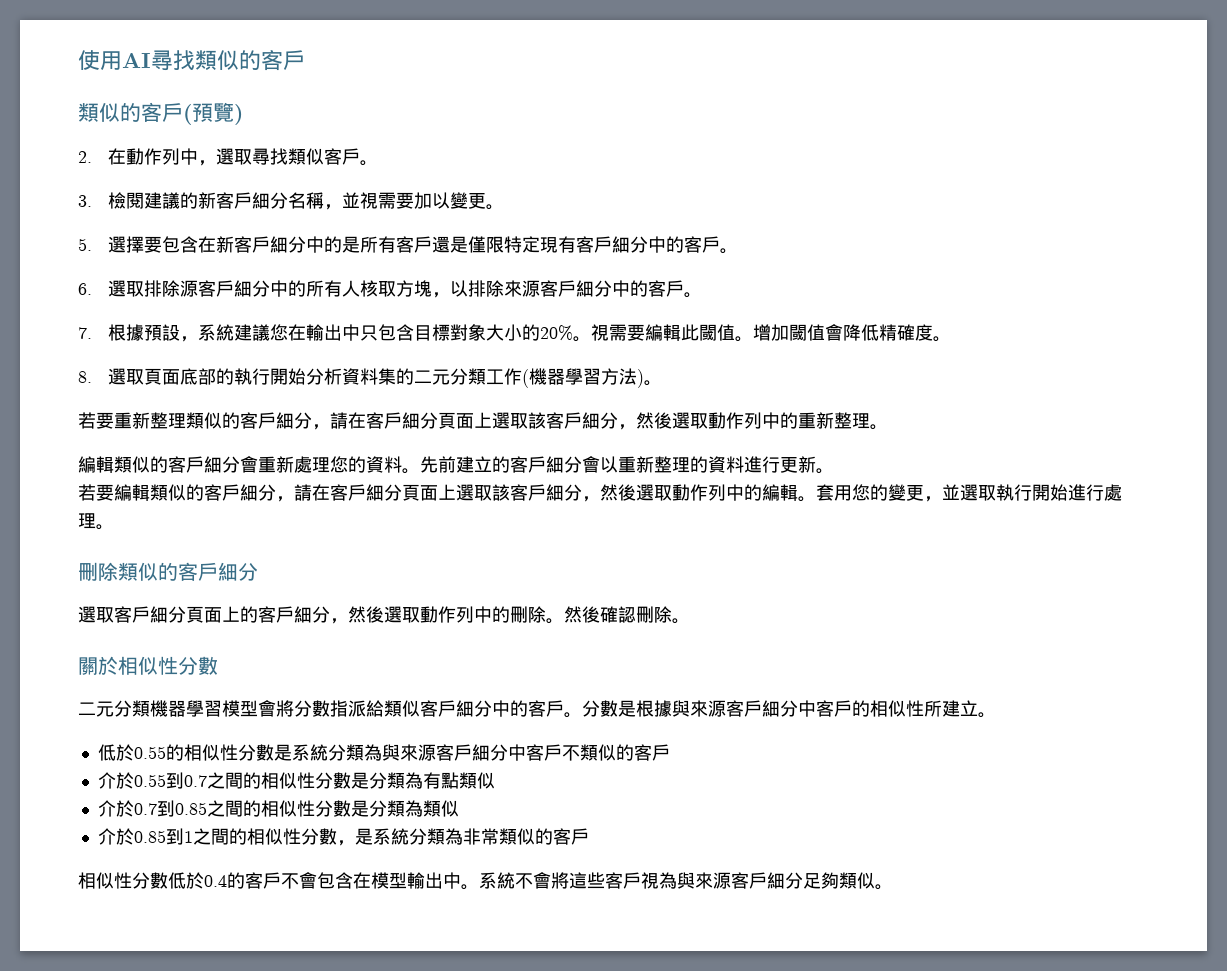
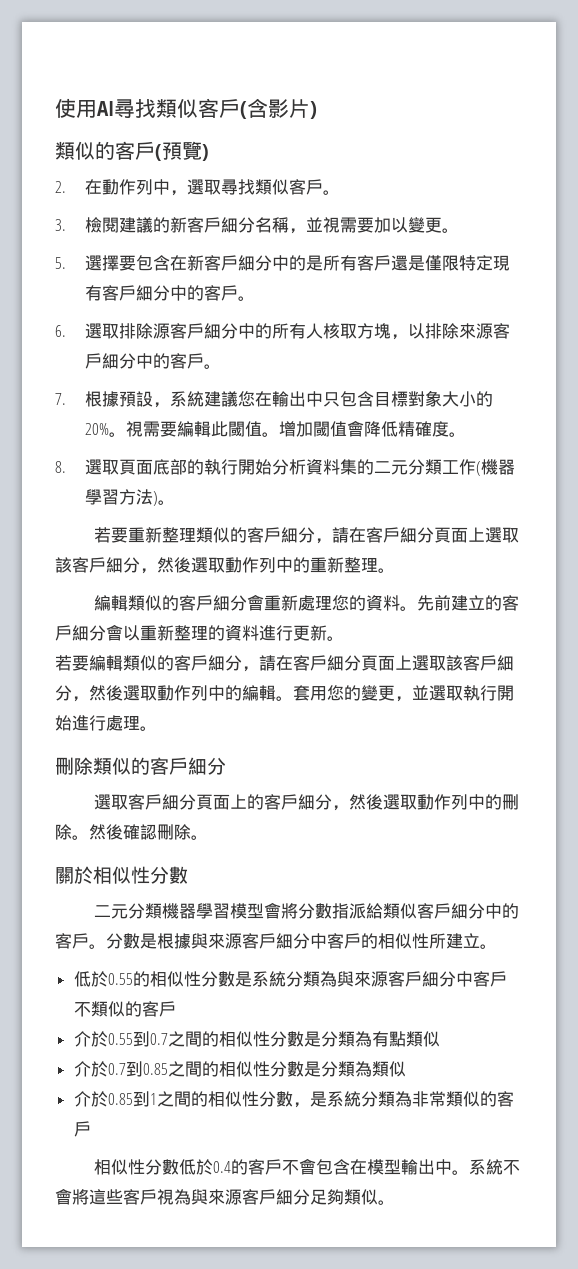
[239,50,305,71] 的客戶 -> [198,98,317,119] 客戶(含影片)

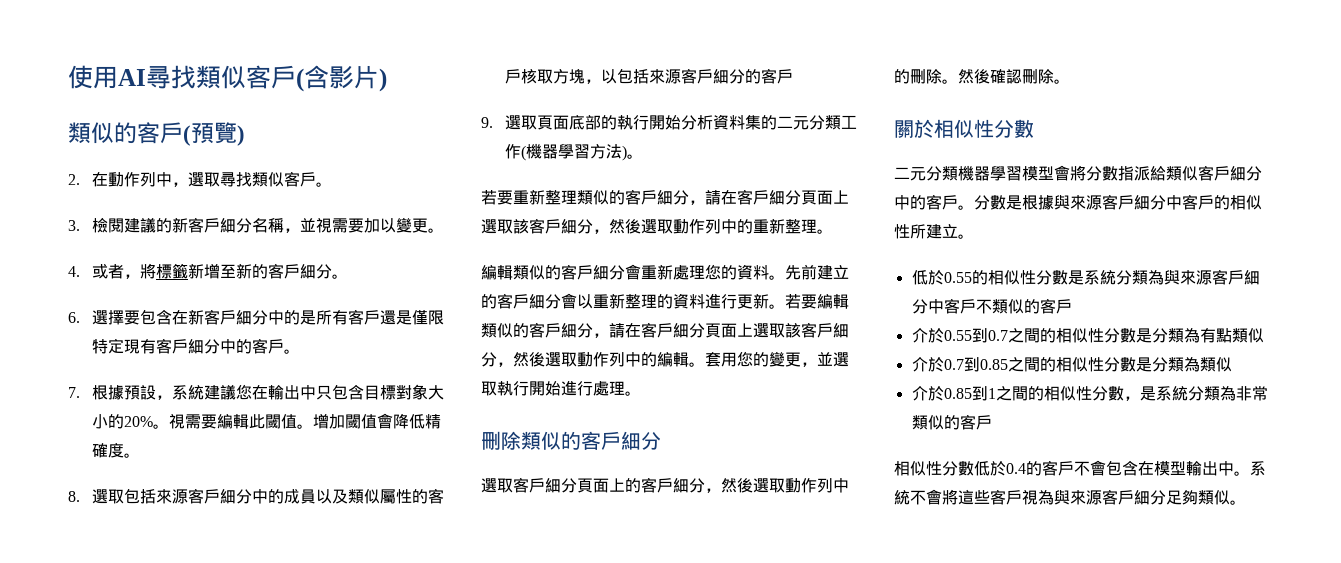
[55,257,66,269] 5. -> [68,263,348,279] [68,312,80,323] 4.或者，將標籤新增至新的客戶細分。 // 6.
[55,323,511,340] [85,353,222,369] // 6.選取排除源客戶細分中的所有人核取方塊，以排除來源客戶細分中的客戶。 -> (300, 351) none
(120, 467) none -> [123,488,444,504] [504,68,793,84] [481,115,537,130] 包括來源客戶細分中的成員以及類似屬性的客戶核取方塊，以包括來源客戶細分的客戶 // 9.選取
(344, 638) // -> (785, 306) none

